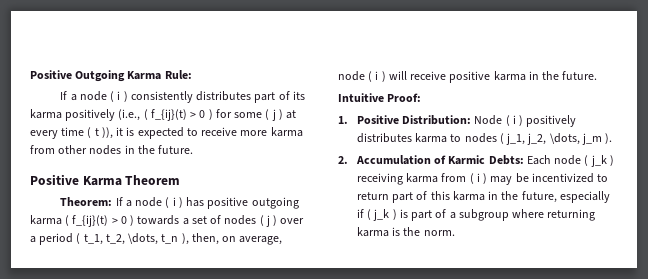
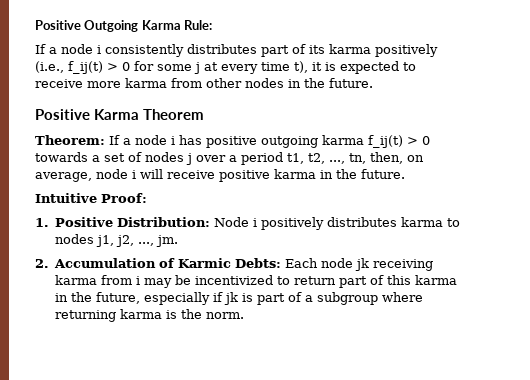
[110,91,128,102] ( i ) -> [97,45,101,54] i
[143,109,213,121] ( f_{ij}(t) > 0 ) -> [68,61,130,74] f_ij(t) > 0
[265,109,297,121] [30,127,113,139] ( j ) at every time ( t )), -> [194,61,308,74] j at every time t),
[165,197,183,208] ( i ) -> [171,136,175,145] i
[65,215,135,227] ( f_{ij}(t) > 0 ) -> [368,135,430,148] f_ij(t) > 0
[259,215,305,227] [30,233,189,245] ( j ) over a period ( t_1, t_2, \dots, t_n ), -> [186,152,366,165] j over a period t1, t2, ..., tn,
[368,71,386,82] ( i ) -> [132,170,136,179] i
[505,115,524,126] ( i ) -> [253,218,258,227] i
[499,133,613,145] ( j_1, j_2, \dots, j_m ). -> [96,235,179,247] j1, j2, ..., jm.
[584,155,614,167] [356,173,488,185] ( j_k ) receiving karma from ( i ) -> [355,258,434,271] [55,275,141,285] jk receiving karma from i
[367,209,397,221] ( j_k ) -> [224,292,239,305] jk

